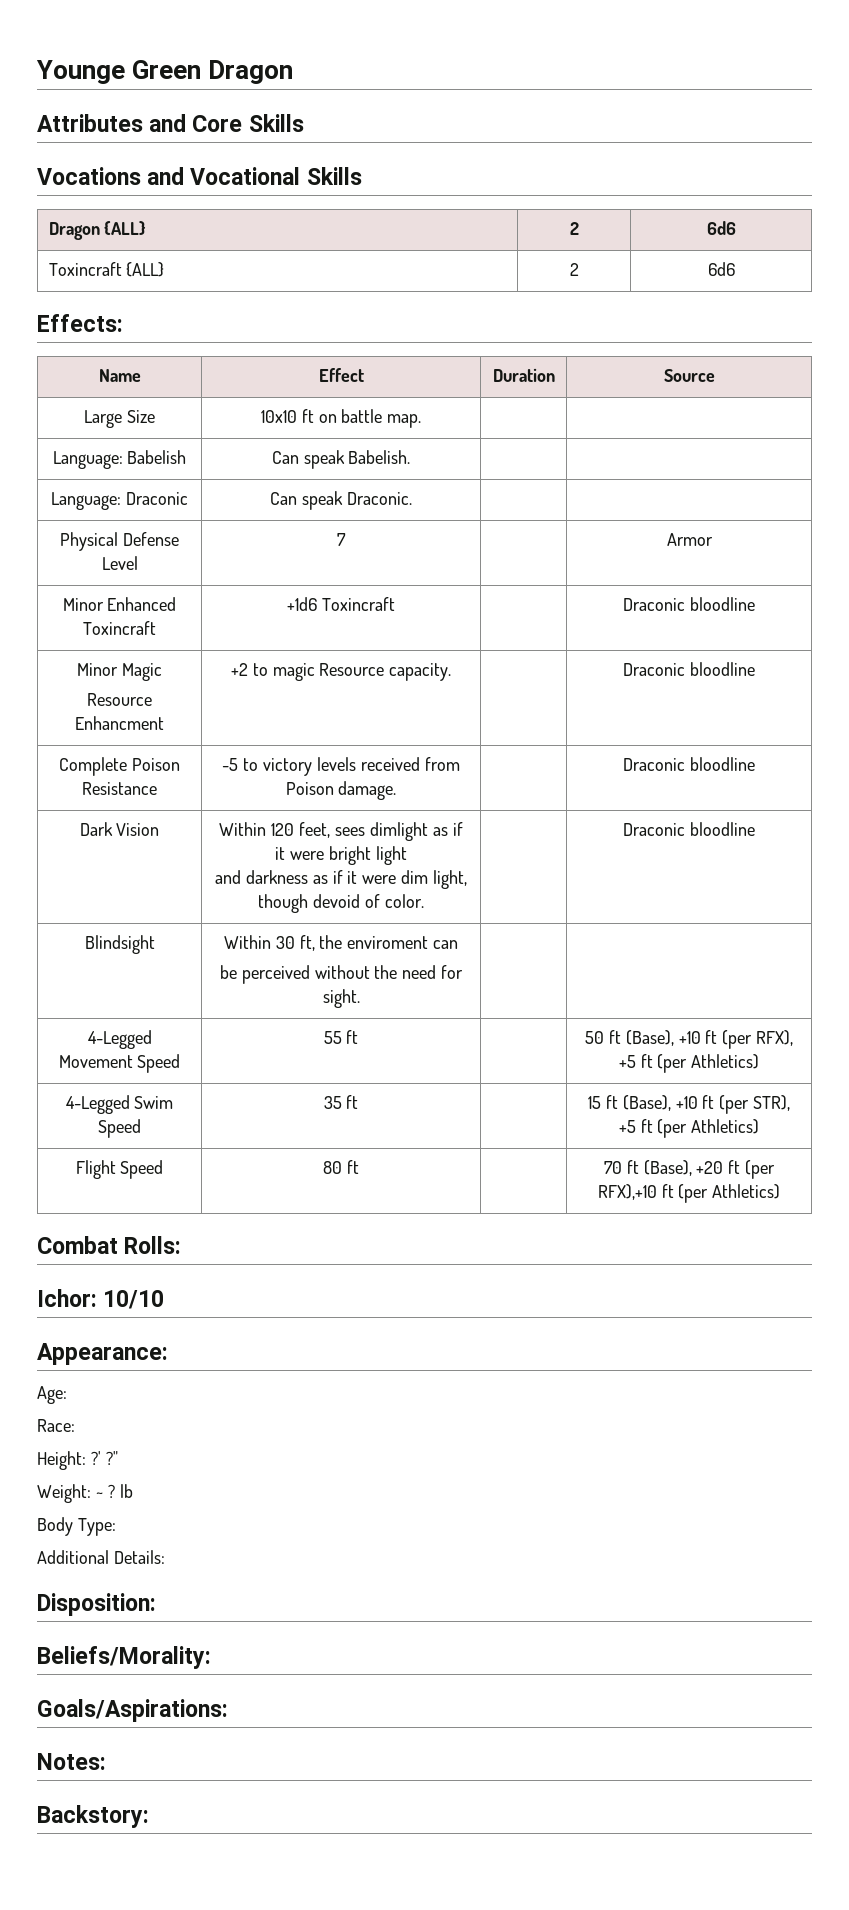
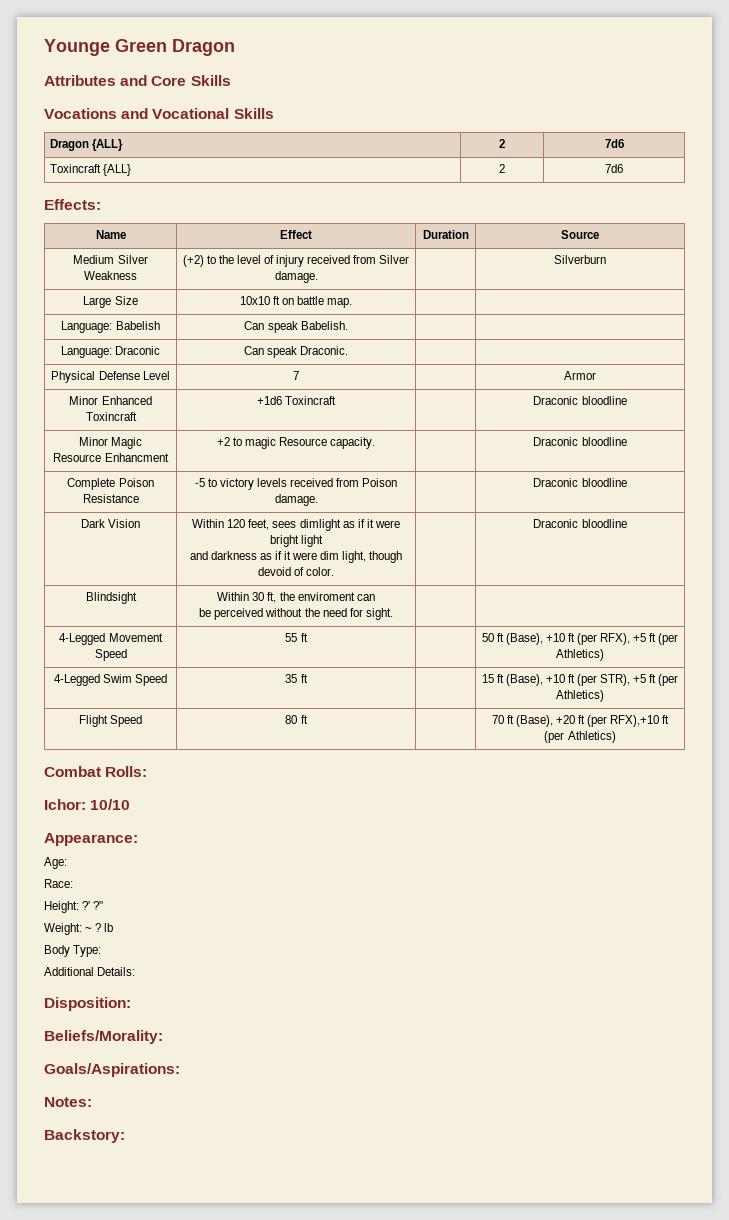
[706,221,736,235] 6d6 -> [604,139,624,148] 7d6
[707,262,735,276] 6d6 -> [605,164,623,173] 7d6
(715, 375) none -> [73,255,148,264] [84,271,137,280] [182,255,410,267] [274,271,318,283] [554,255,606,264] // Medium Silver Weakness | (+2) to the level of injury received from Silver damage. | | Silverburn

